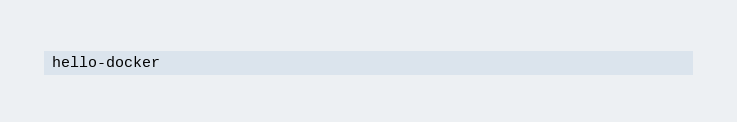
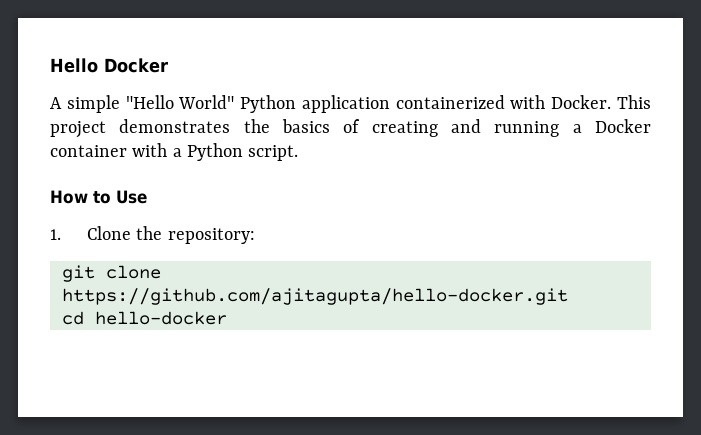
(52, 61) none -> [50,58,168,73] [50,95,651,113] [50,119,651,138] [50,143,299,161] [50,190,147,204] [50,226,255,244] [61,265,161,282] [61,288,568,305] [61,311,84,325] Hello Docker // A simple "Hello World" Python application containerized with Docker. This project demonstrates the basics of creating and running a Docker container with a Python script. // How to Use // 1. Clone the repository: // git clone https://github.com/ajitagupta/hello-docker.git // cd

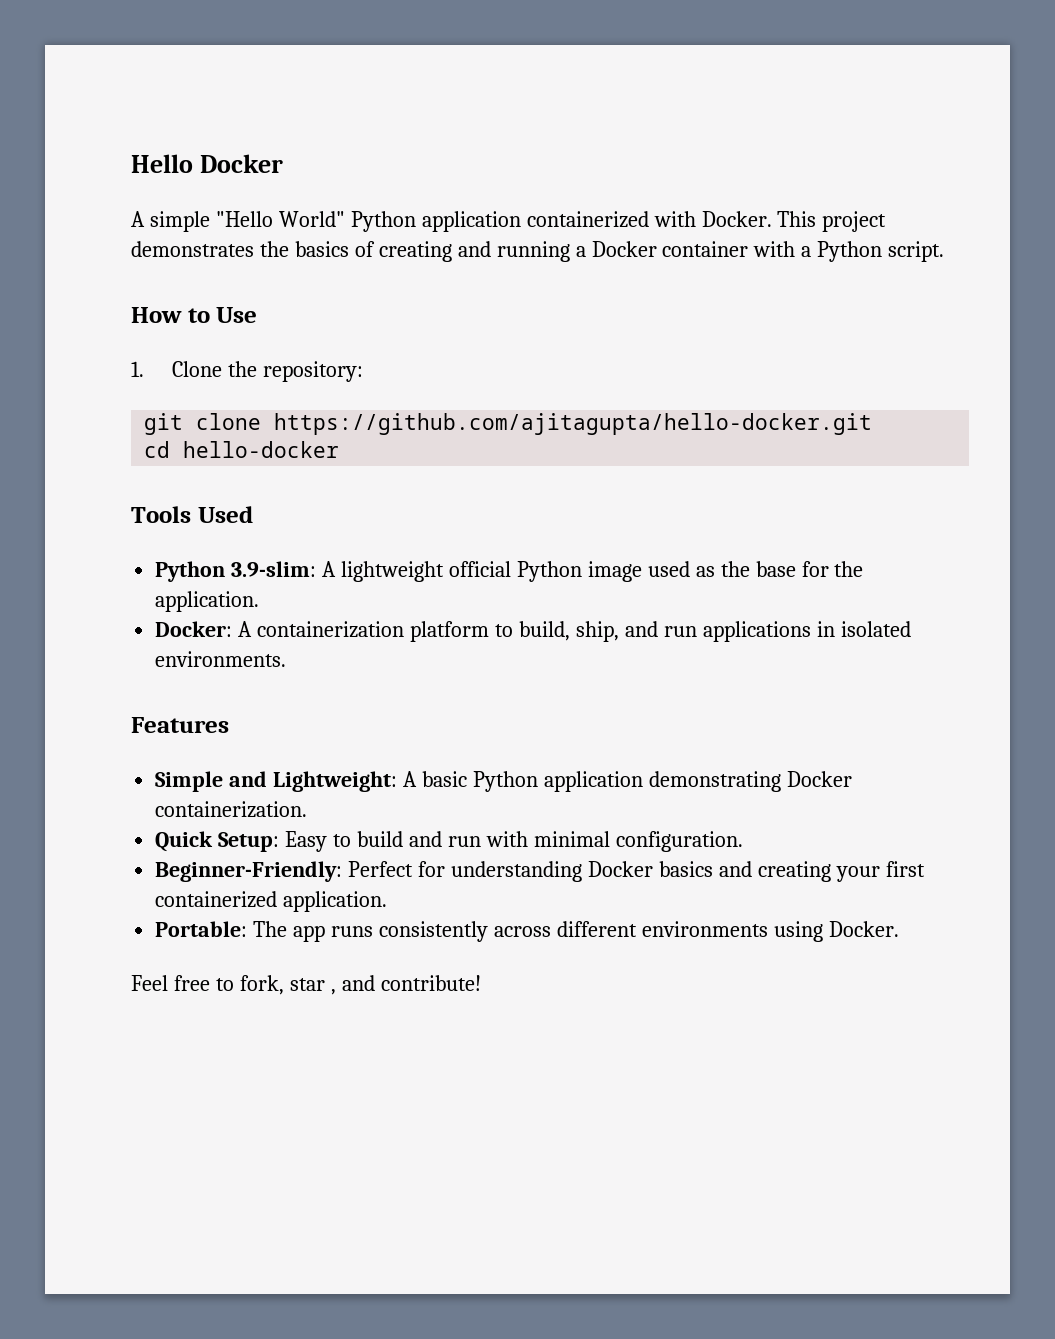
(227, 318) none -> [131,506,253,523] [155,561,864,582] [155,591,260,612] [155,621,911,642] [155,651,287,667] [131,717,229,733] [155,771,852,792] [155,801,308,818] [155,831,743,852] [155,861,925,882] [155,891,388,912] [155,921,899,942] [131,975,481,995] // Tools Used // Python 3.9-slim: A lightweight official Python image used as the base for the application. // Docker: A containerization platform to build, ship, and run applications in isolated environments. // Features // Simple and Lightweight: A basic Python application demonstrating Docker containerization. // Quick Setup: Easy to build and run with minimal configuration. // Beginner-Friendly: Perfect for understanding Docker basics and creating your first containerized application. // Portable: The app runs consistently across different environments using Docker. // Feel free to fork, star , and contribute!

